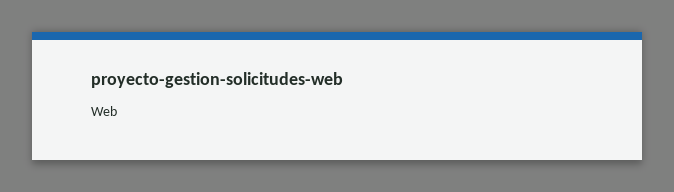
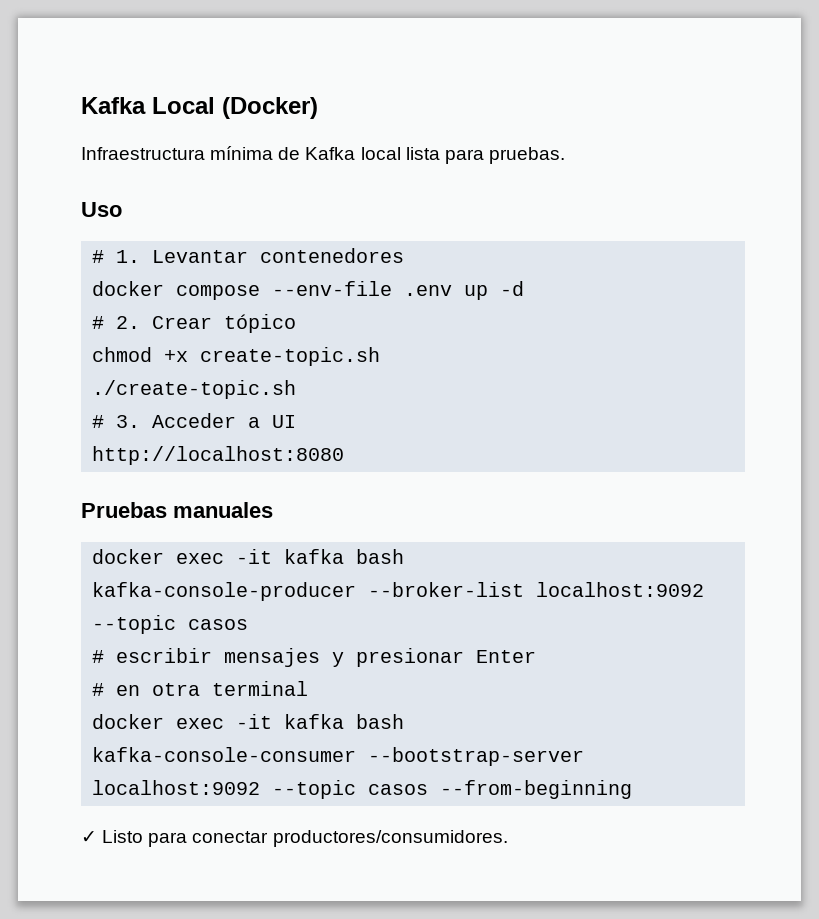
[91,72,343,88] [91,106,117,116] proyecto-gestion-solicitudes-web // Web -> [81,97,318,119] [81,146,565,164] [81,202,122,217] [92,248,405,263] [92,281,525,300] [92,314,297,333] [92,347,381,366] [92,380,297,399] [92,413,297,428] [92,446,345,465] [81,502,273,518] [92,549,405,564] [92,582,705,601] [92,615,249,634] [92,648,537,667] [92,681,309,696] [92,714,405,729] [92,747,585,766] [92,780,633,799] [81,830,508,847] Kafka Local (Docker) // Infraestructura mínima de Kafka local lista para pruebas. // Uso // # 1. Levantar contenedores // docker compose --env-file .env up -d // # 2. Crear tópico // chmod +x create-topic.sh // ./create-topic.sh // # 3. Acceder a UI // http://localhost:8080 // Pruebas manuales // docker exec -it kafka bash // kafka-console-producer --broker-list localhost:9092 --topic casos // # escribir mensajes y presionar Enter // # en otra terminal // docker exec -it kafka bash // kafka-console-consumer --bootstrap-server localhost:9092 --topic casos --from-beginning // ✓ Listo para conectar productores/consumidores.

